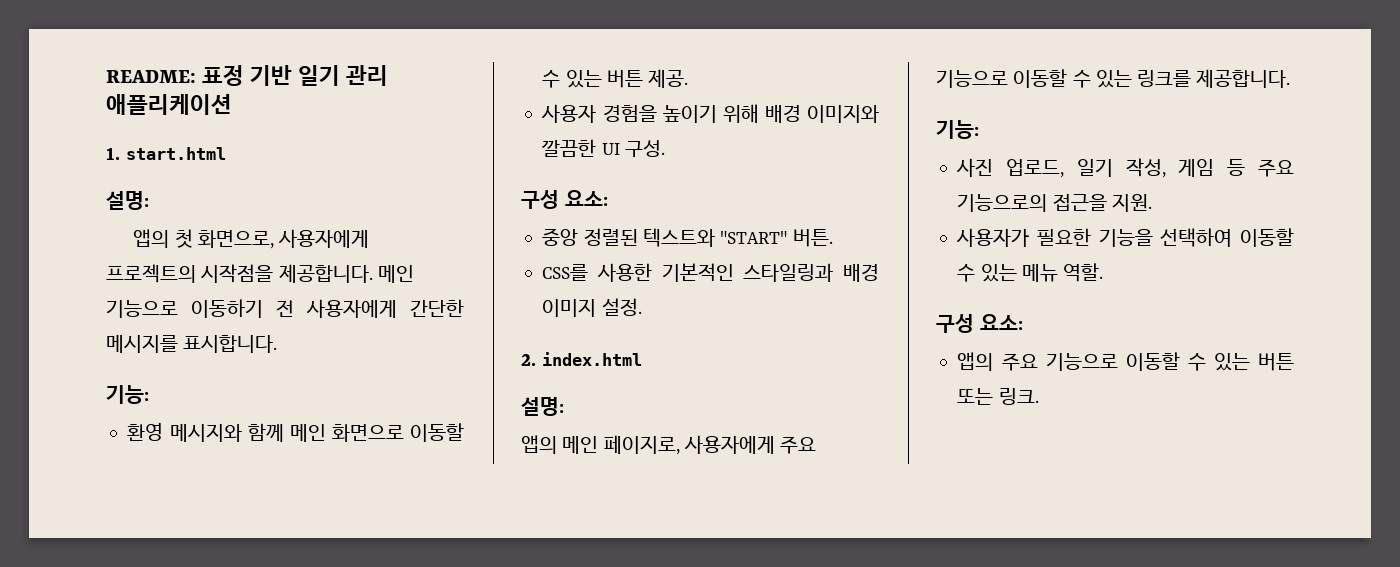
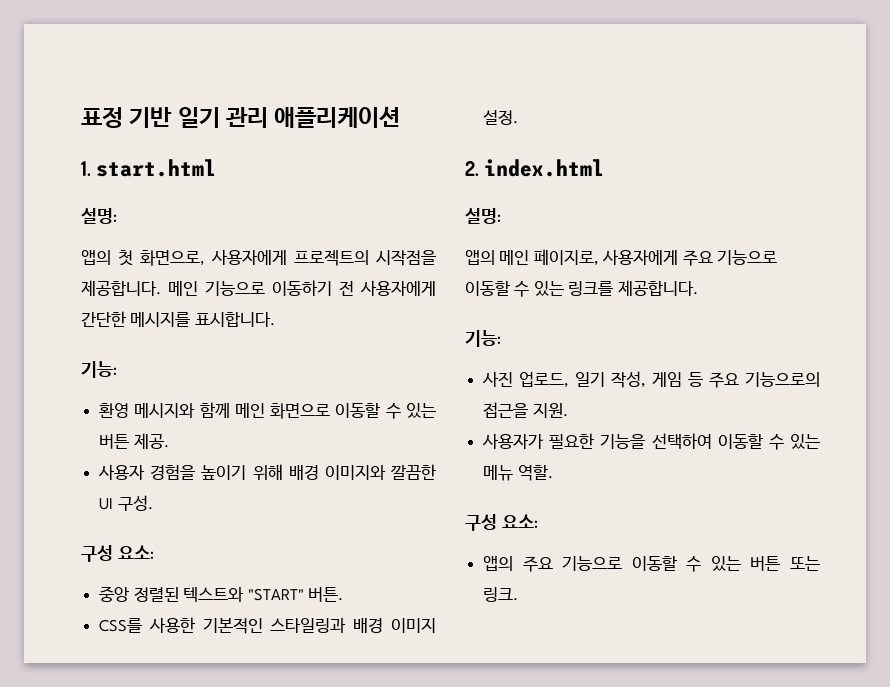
[106,70,196,83] README: -> (81, 117) none

